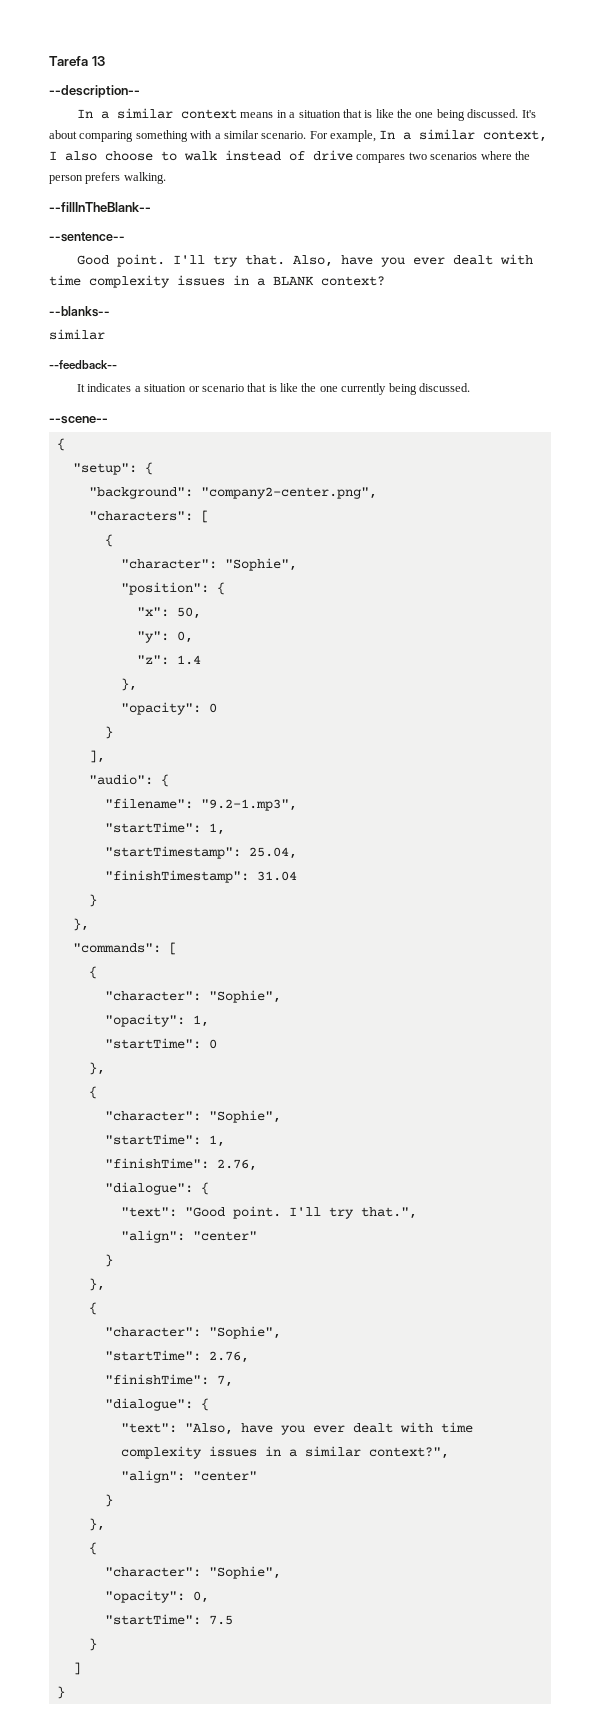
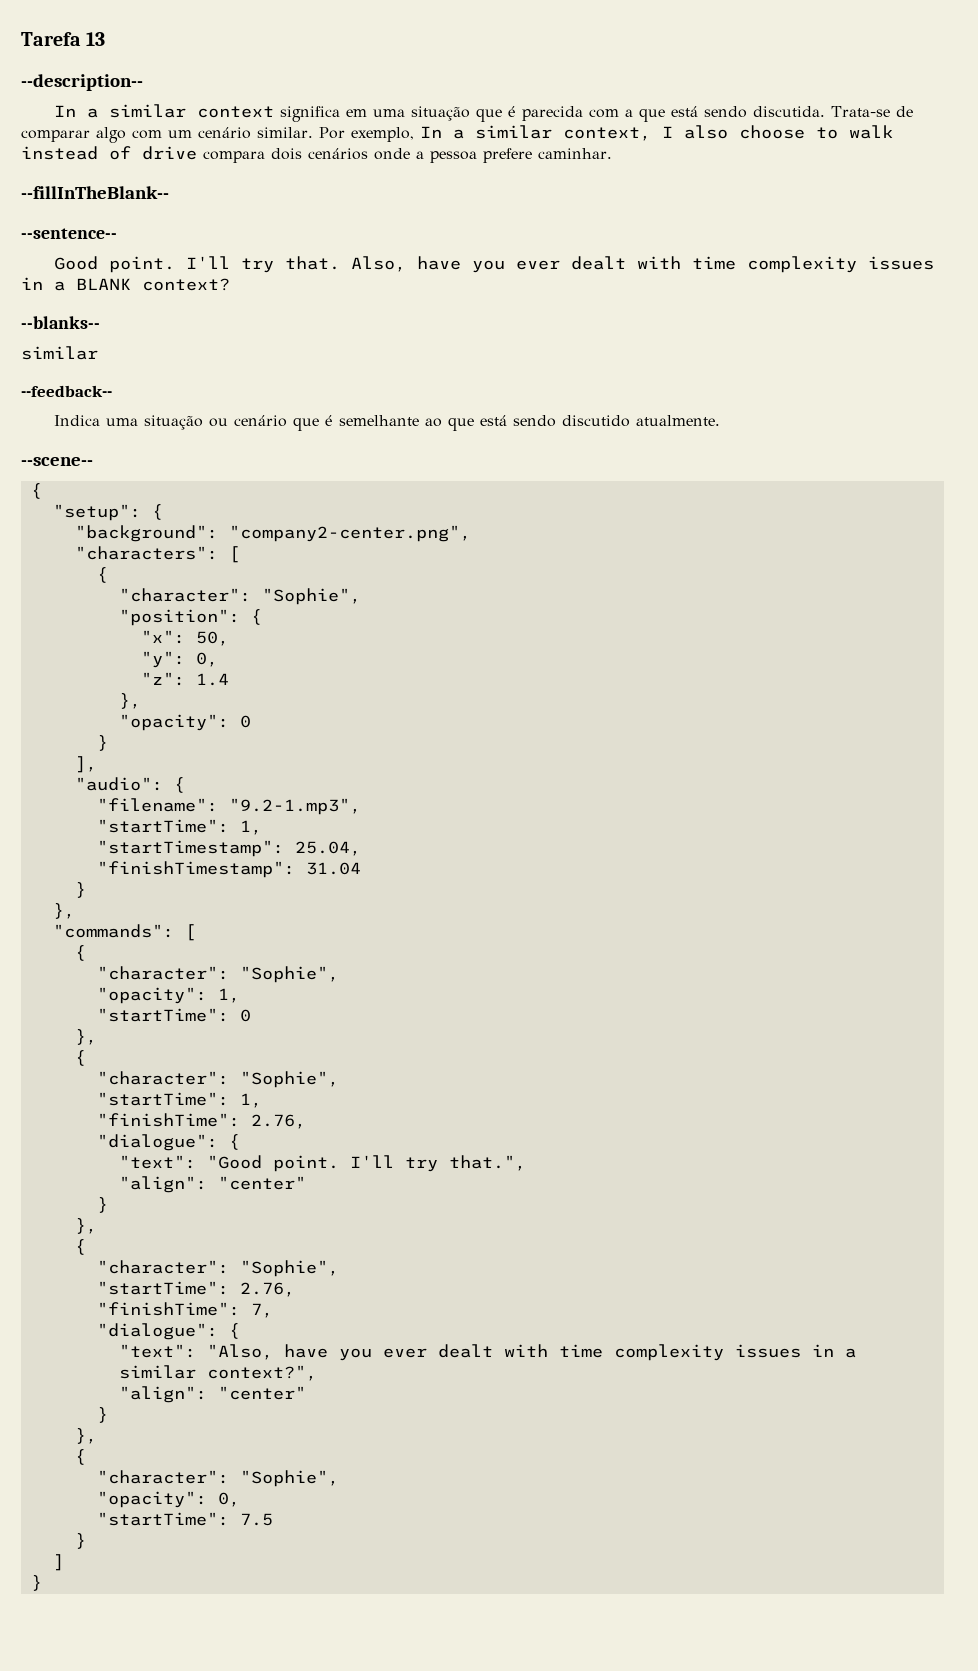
[240,109,536,121] [49,130,376,142] means in a situation that is like the one being discussed. It's about comparing something with a similar scenario. For example, -> [279,106,913,122] [21,127,414,143] significa em uma situação que é parecida com a que está sendo discutida. Trata-se de comparar algo com um cenário similar. Por exemplo,
[356,151,530,163] [49,172,166,184] compares two scenarios where the person prefers walking. -> [203,148,612,163] compara dois cenários onde a pessoa prefere caminhar.
[77,383,470,395] It indicates a situation or scenario that is like the one currently being discussed. -> [53,415,720,431] Indica uma situação ou cenário que é semelhante ao que está sendo discutido atualmente.

